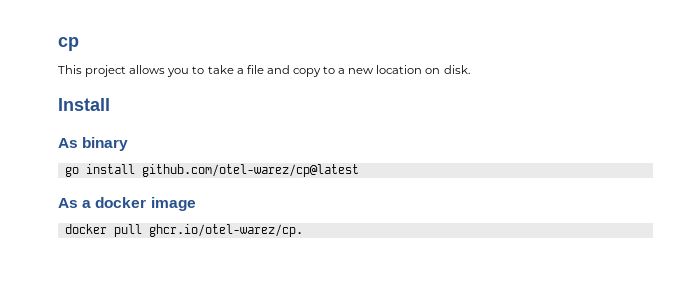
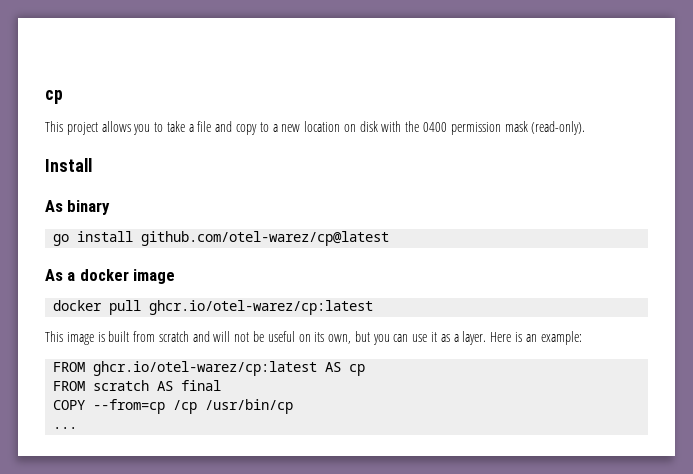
[443,65,470,74] disk. -> [359,121,586,135] disk with the 0400 permission mask (read-only).
[148,224,303,237] ghcr.io/otel-warez/cp. -> [149,300,374,315] [45,331,582,345] [53,361,366,376] [53,380,222,391] [53,399,294,414] [53,427,78,429] ghcr.io/otel-warez/cp:latest // This image is built from scratch and will not be useful on its own, but you can use it as a layer. Here is an example: // FROM ghcr.io/otel-warez/cp:latest AS cp // FROM scratch AS final // COPY --from=cp /cp /usr/bin/cp // ...

